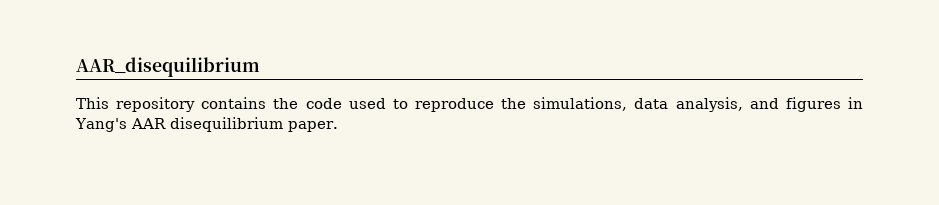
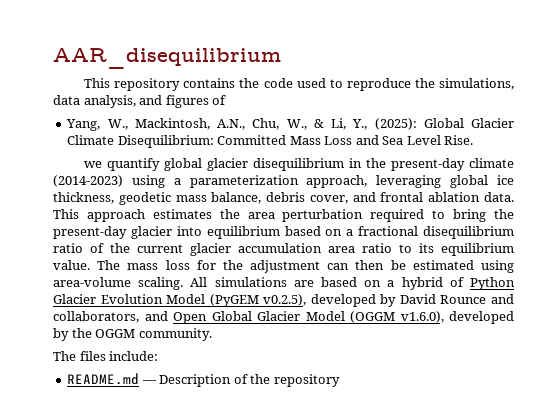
[848,97,863,109] [75,117,338,132] in Yang's AAR disequilibrium paper. -> [212,95,227,105] [66,118,514,131] [67,135,474,148] [84,158,515,171] [53,175,514,188] [53,192,514,205] [53,209,515,222] [53,226,514,239] [53,243,514,256] [53,260,514,273] [53,277,515,290] [53,294,514,307] [53,311,514,324] [53,328,212,341] [53,351,159,361] [67,373,340,387] of // Yang, W., Mackintosh, A.N., Chu, W., & Li, Y., (2025): Global Glacier Climate Disequilibrium: Committed Mass Loss and Sea Level Rise. // we quantify global glacier disequilibrium in the present-day climate (2014-2023) using a parameterization approach, leveraging global ice thickness, geodetic mass balance, debris cover, and frontal ablation data. This approach estimates the area perturbation required to bring the present-day glacier into equilibrium based on a fractional disequilibrium ratio of the current glacier accumulation area ratio to its equilibrium value. The mass loss for the adjustment can then be estimated using area-volume scaling. All simulations are based on a hybrid of Python Glacier Evolution Model (PyGEM v0.2.5), developed by David Rounce and collaborators, and Open Global Glacier Model (OGGM v1.6.0), developed by the OGGM community. // The files include: // README.md — Description of the repository

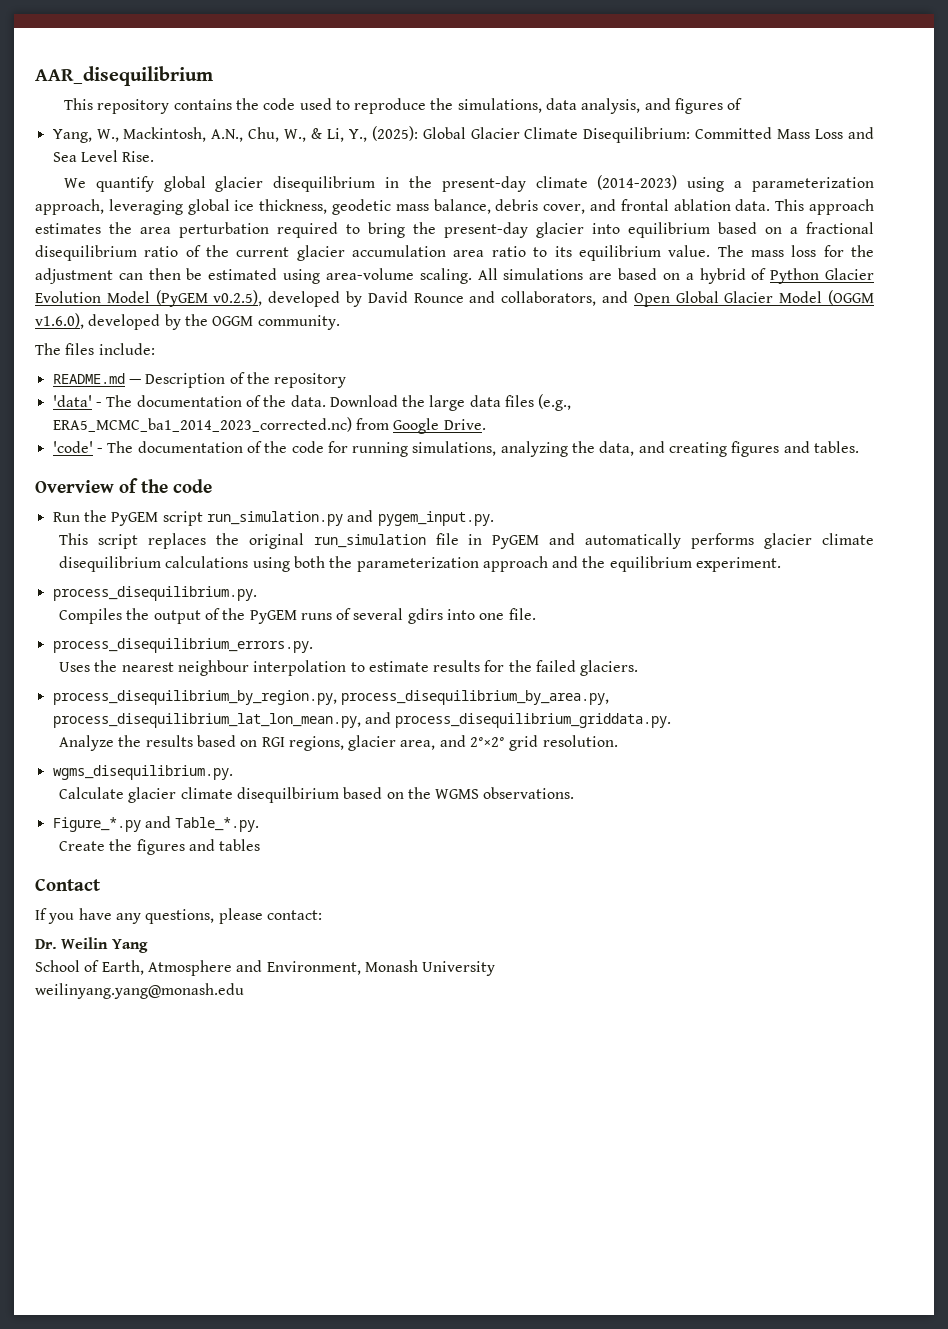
[84,161,103,168] we -> [63,178,86,188] We
(340, 380) none -> [52,394,572,411] [52,417,486,434] [52,441,860,457] [35,478,212,493] [52,510,494,526] [58,533,874,549] [58,556,782,572] [52,586,257,601] [58,608,536,624] [52,638,313,653] [58,660,639,676] [52,690,609,705] [52,712,672,728] [58,735,618,751] [52,765,233,780] [58,787,575,803] [52,816,260,832] [58,839,261,855] [35,878,101,891] [35,908,322,924] [35,937,148,953] [35,960,496,976] [35,983,244,999] // 'data' - The documentation of the data. Download the large data files (e.g., ERA5_MCMC_ba1_2014_2023_corrected.nc) from Google Drive. // 'code' - The documentation of the code for running simulations, analyzing the data, and creating figures and tables. // Overview of the code // Run the PyGEM script run_simulation.py and pygem_input.py. // This script replaces the original run_simulation file in PyGEM and automatically performs glacier climate disequilibrium calculations using both the parameterization approach and the equilibrium experiment. // process_disequilibrium.py. // Compiles the output of the PyGEM runs of several gdirs into one file. // process_disequilibrium_errors.py. // Uses the nearest neighbour interpolation to estimate results for the failed glaciers. // process_disequilibrium_by_region.py, process_disequilibrium_by_area.py, process_disequilibrium_lat_lon_mean.py, and process_disequilibrium_griddata.py. // Analyze the results based on RGI regions, glacier area, and 2°×2° grid resolution. // wgms_disequilibrium.py. // Calculate glacier climate disequilbirium based on the WGMS observations. // Figure_*.py and Table_*.py. // Create the figures and tables // Contact // If you have any questions, please contact: // Dr. Weilin Yang // School of Earth, Atmosphere and Environment, Monash University // weilinyang.yang@monash.edu

